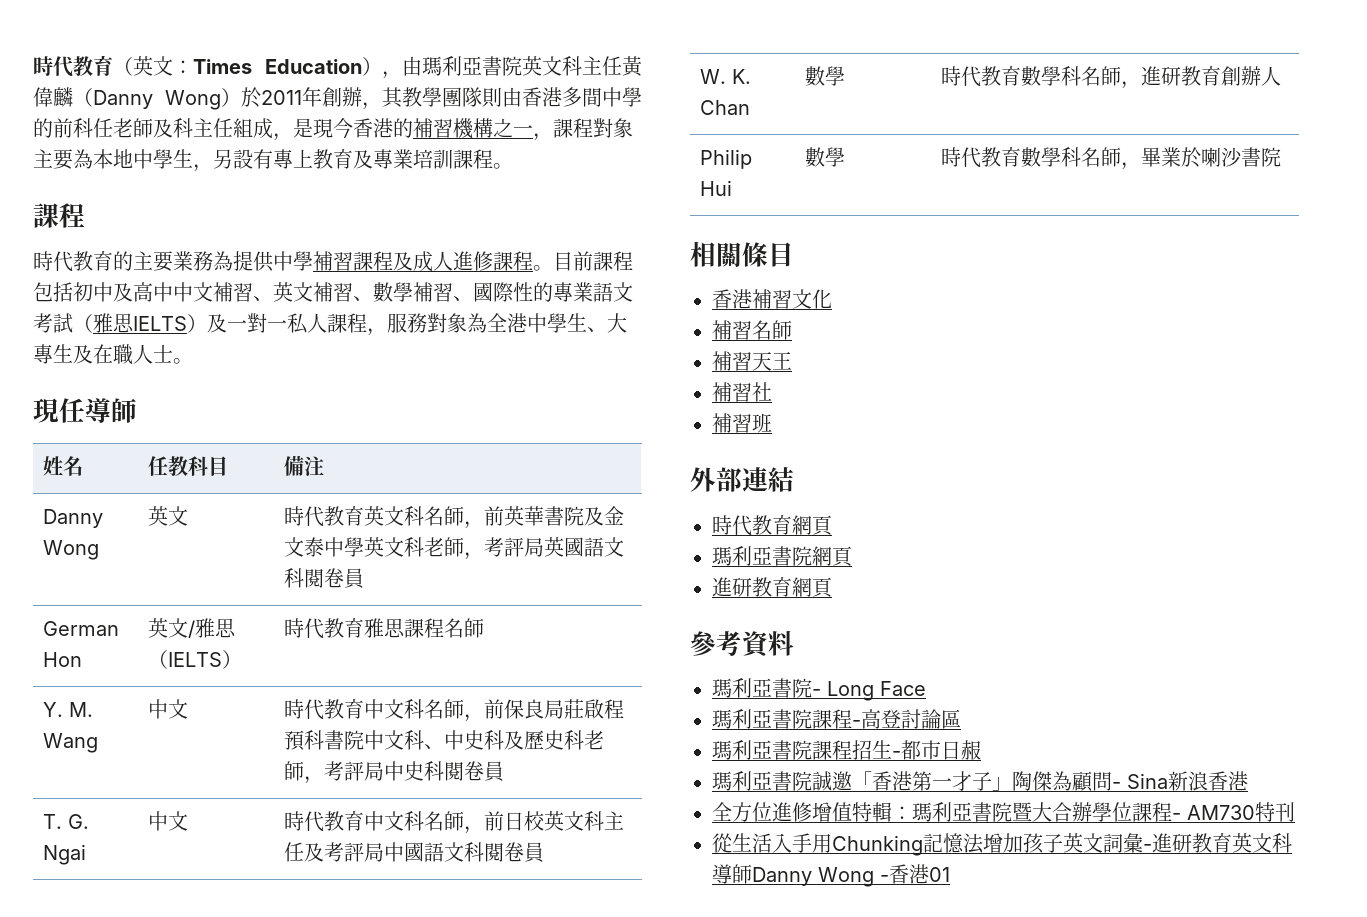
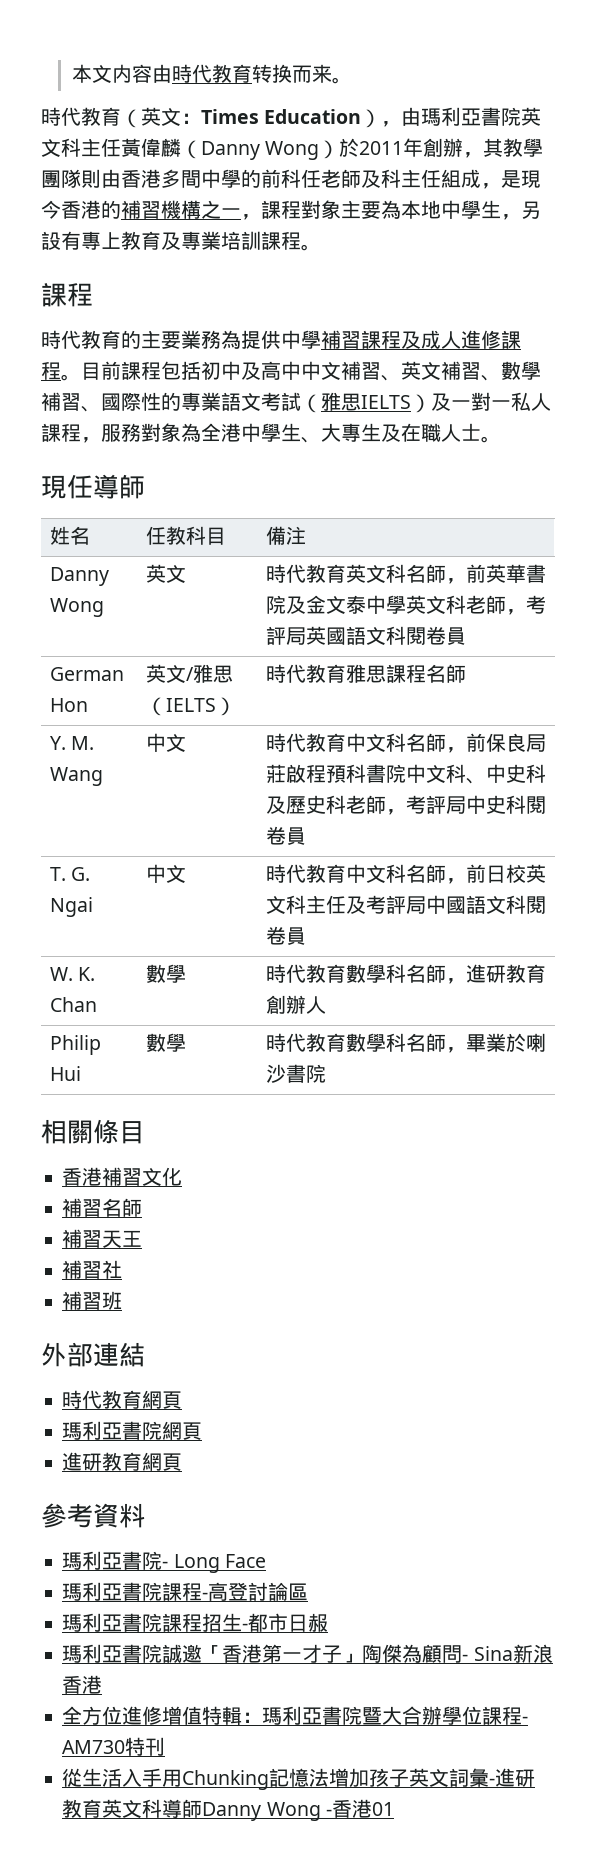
(33, 66) none -> [71,64,352,84] 本文内容由時代教育转换而来。 //

